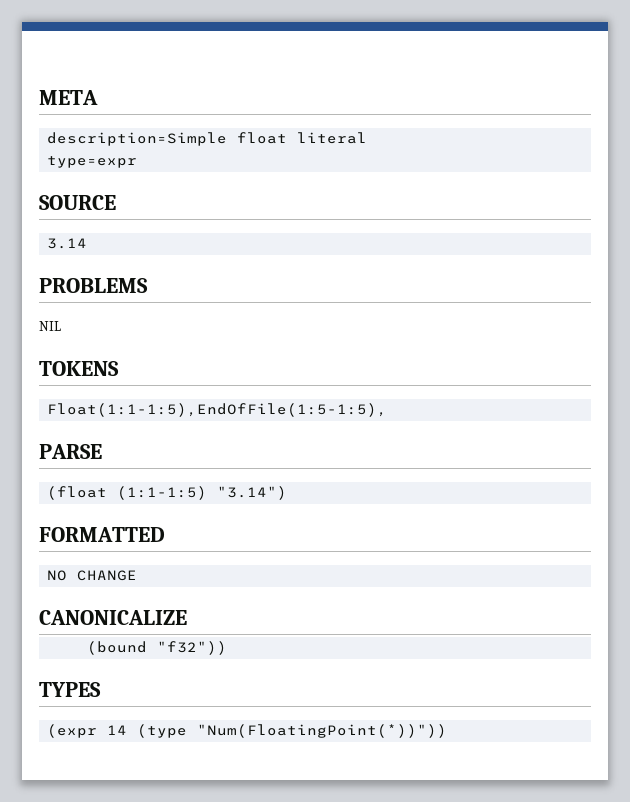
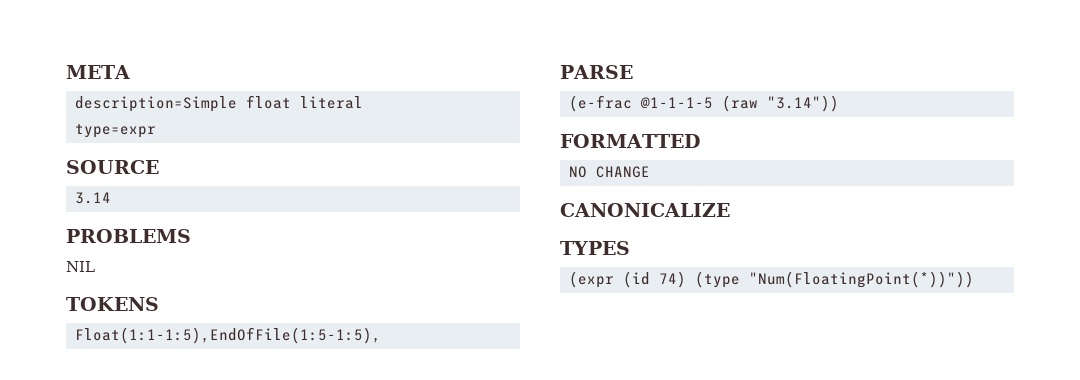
[47,486,288,500] (float (1:1-1:5) "3.14") -> [568,95,839,112] (e-frac @1-1-1-5 (raw "3.14"))
[87,641,228,655] // (bound "f32")) -> (730, 210) none
[107,725,128,735] 14 -> [622,271,686,288] (id 74)

